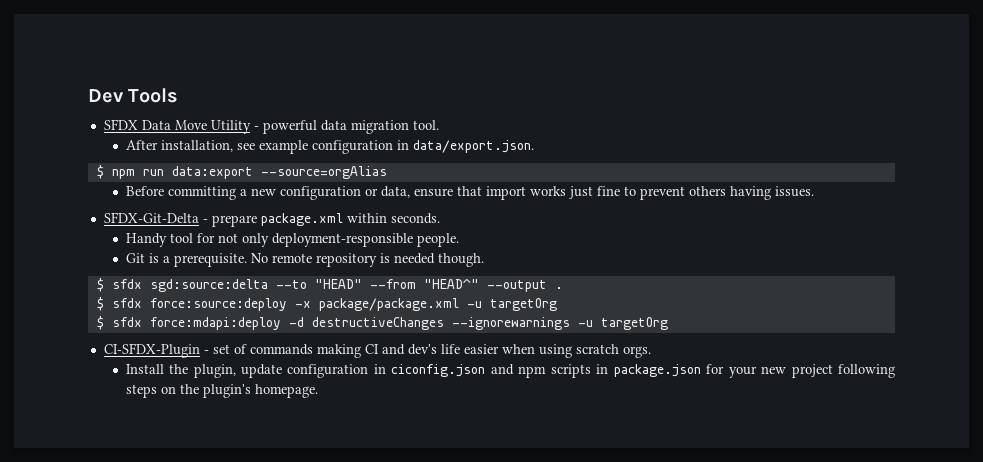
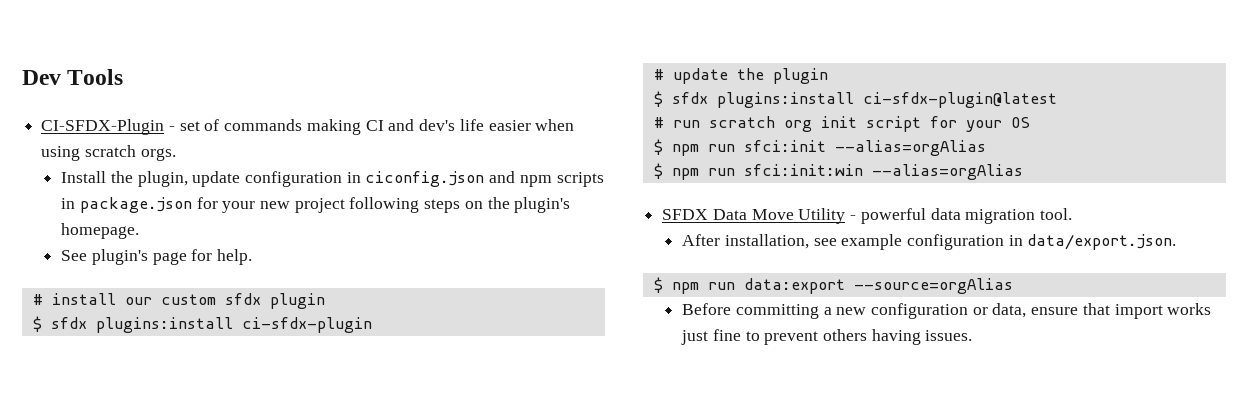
(179, 95) none -> [41,119,575,135] [41,145,176,161] [61,171,604,187] [61,197,571,213] [61,223,140,239] [61,249,253,265] [32,293,325,309] [32,316,372,333] [653,68,828,84] [653,91,1057,108] [653,116,1030,132] [653,139,986,156] [653,163,1023,180] // CI-SFDX-Plugin - set of commands making CI and dev's life easier when using scratch orgs. // Install the plugin, update configuration in ciconfig.json and npm scripts in package.json for your new project following steps on the plugin's homepage. // See plugin's page for help. // # install our custom sfdx plugin // $ sfdx plugins:install ci-sfdx-plugin // # update the plugin // $ sfdx plugins:install ci-sfdx-plugin@latest // # run scratch org init script for your OS // $ npm run sfci:init --alias=orgAlias // $ npm run sfci:init:win --alias=orgAlias
[103,212,440,227] [125,233,459,247] [125,253,484,267] [96,278,563,292] [96,297,557,311] [96,316,668,330] [103,343,651,358] [125,364,896,378] [125,384,318,398] // SFDX-Git-Delta - prepare package.xml within seconds. // Handy tool for not only deployment-responsible people. // Git is a prerequisite. No remote repository is needed though. // $ sfdx sgd:source:delta --to "HEAD" --from "HEAD^" --output . // $ sfdx force:source:deploy -x package/package.xml -u targetOrg // $ sfdx force:mdapi:deploy -d destructiveChanges --ignorewarnings -u targetOrg // CI-SFDX-Plugin - set of commands making CI and dev's life easier when using scratch orgs. // Install the plugin, update configuration in ciconfig.json and npm scripts in package.json for your new project following steps on the plugin's homepage. -> (973, 335) none

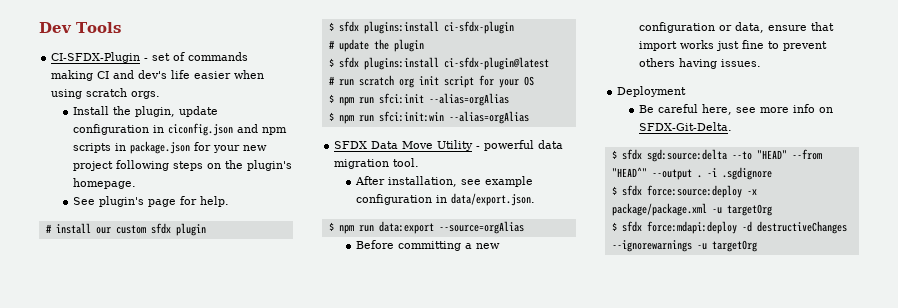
(973, 335) none -> [617,86,687,97] [638,104,833,115] [638,122,732,131] [611,149,822,162] [611,167,772,180] [611,185,757,198] [611,203,772,216] [611,221,847,234] [611,240,757,252] // Deployment // Be careful here, see more info on SFDX-Git-Delta. // $ sfdx sgd:source:delta --to "HEAD" --from "HEAD^" --output . -i .sgdignore // $ sfdx force:source:deploy -x package/package.xml -u targetOrg // $ sfdx force:mdapi:deploy -d destructiveChanges --ignorewarnings -u targetOrg

